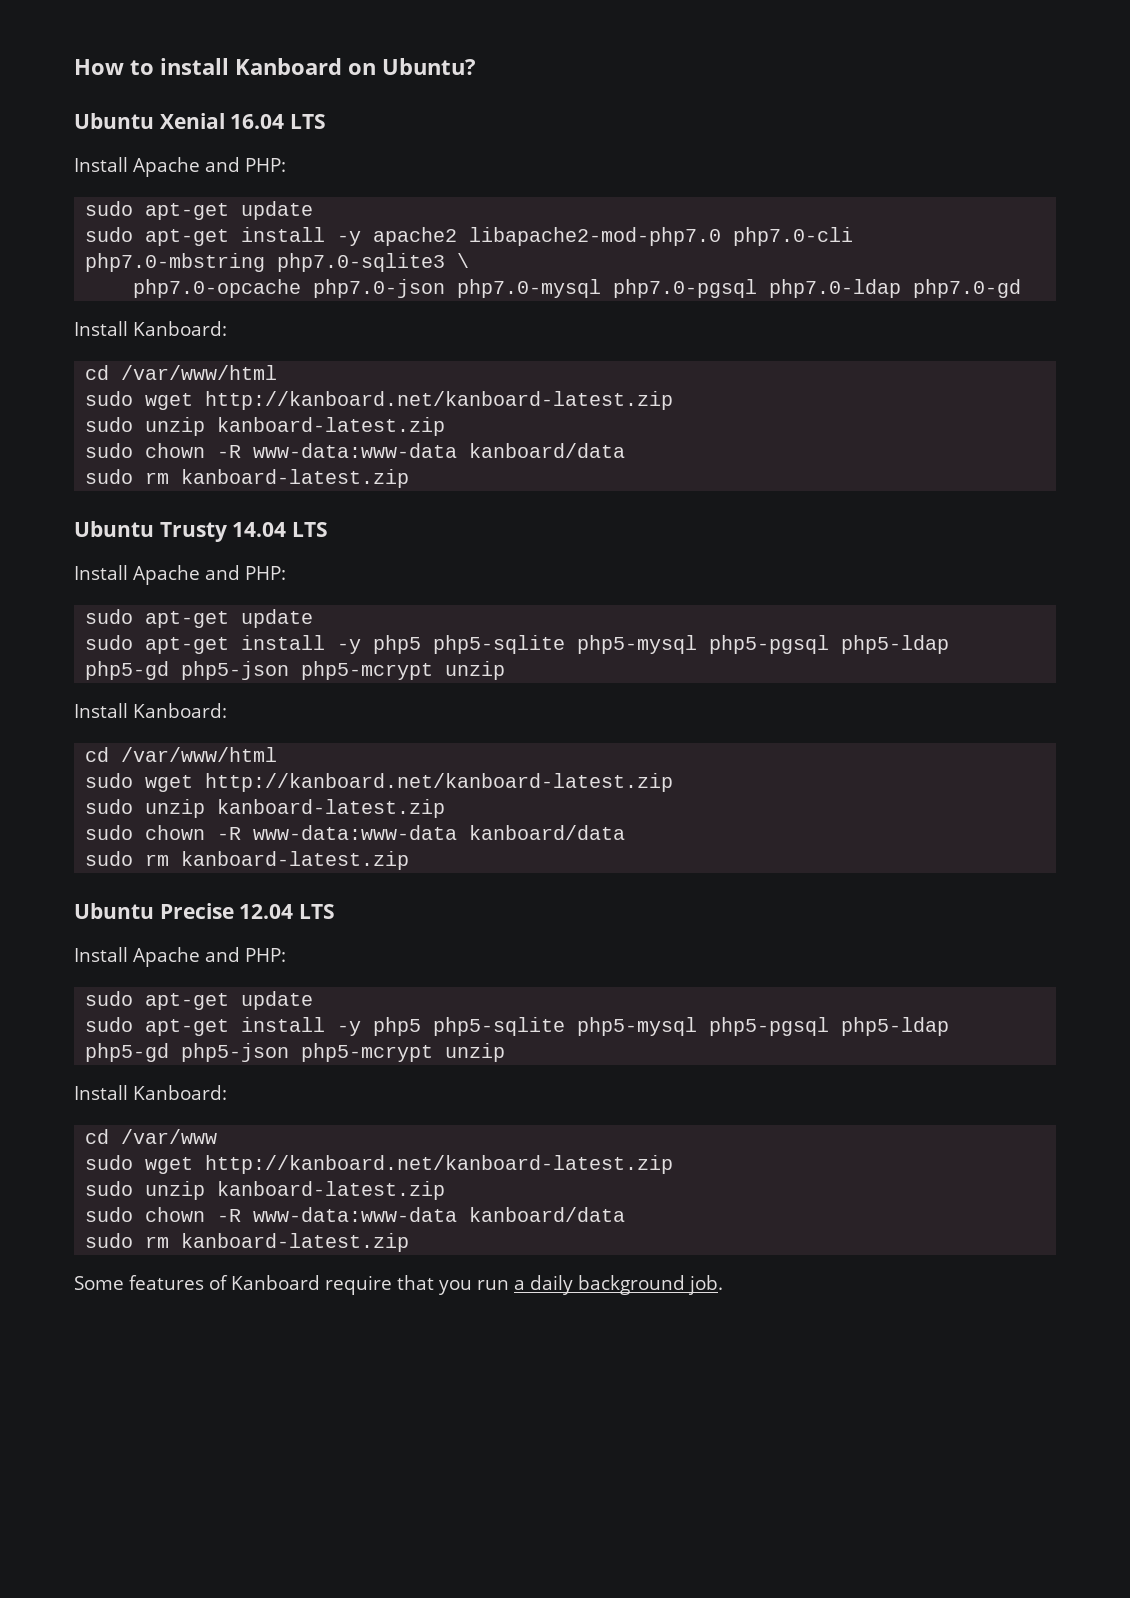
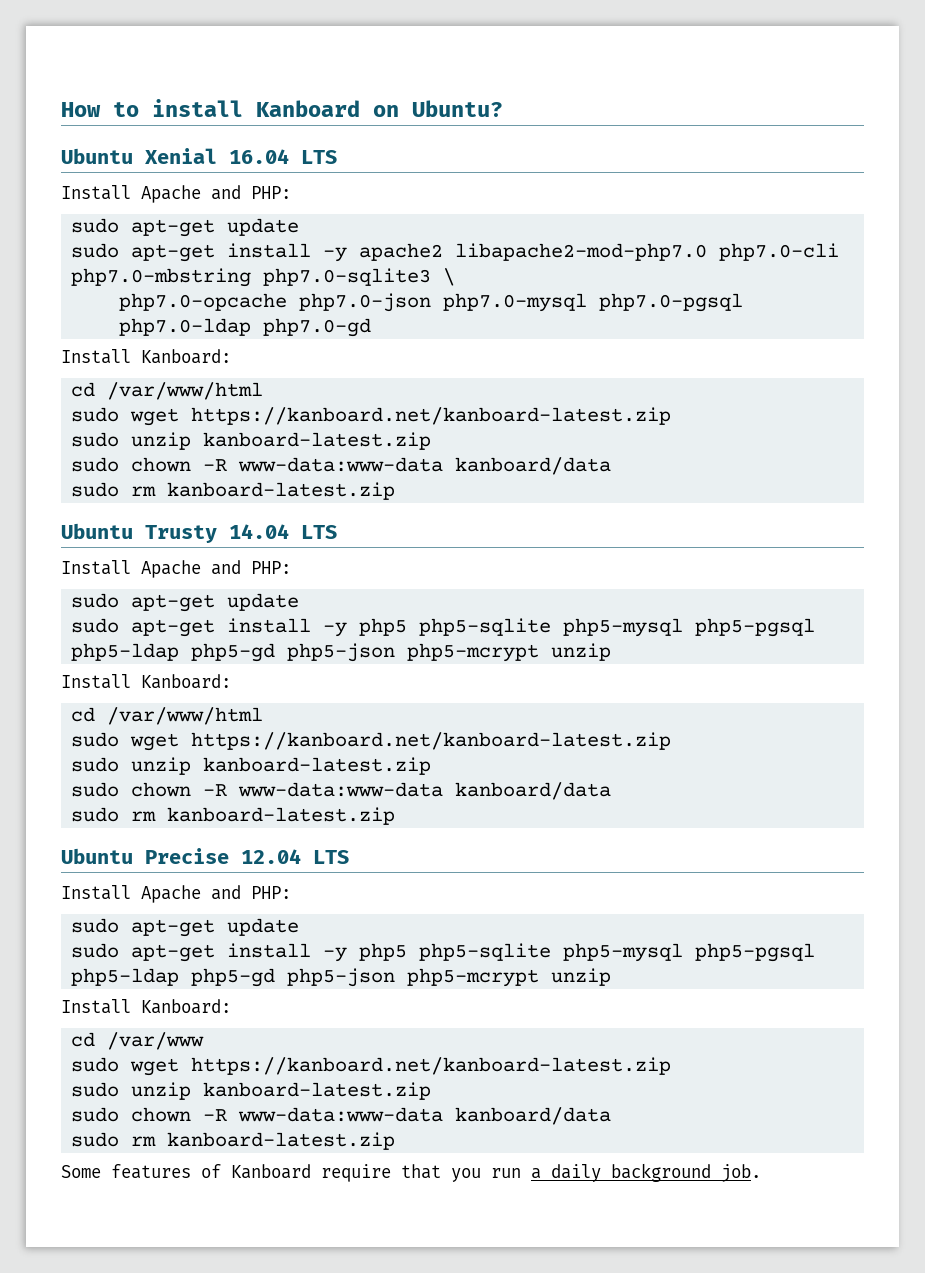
[205,391,674,410] http://kanboard.net/kanboard-latest.zip -> [191,407,672,425] https://kanboard.net/kanboard-latest.zip
[205,773,674,792] http://kanboard.net/kanboard-latest.zip -> [191,732,672,750] https://kanboard.net/kanboard-latest.zip
[205,1155,674,1174] http://kanboard.net/kanboard-latest.zip -> [191,1057,672,1075] https://kanboard.net/kanboard-latest.zip

